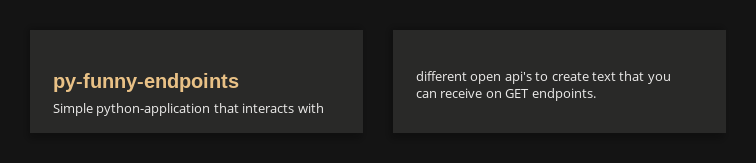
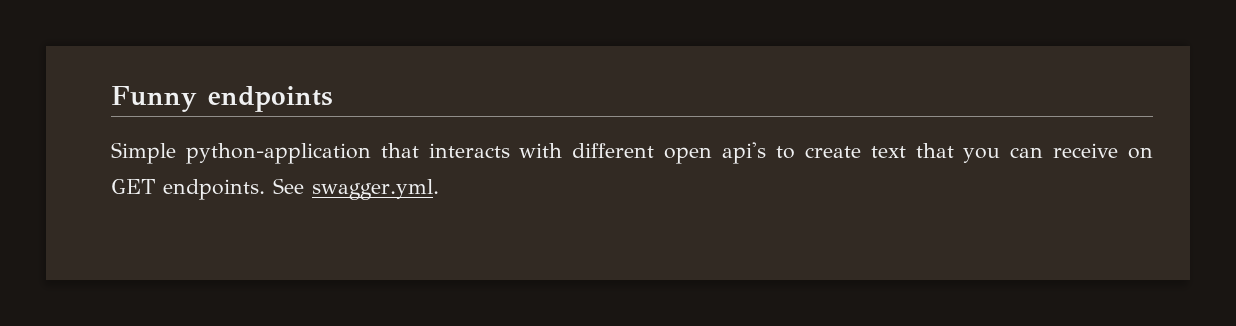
[53,73,239,92] py-funny-endpoints -> [111,86,333,112] Funny endpoints
(596, 94) none -> [273,178,439,200] See swagger.yml.

